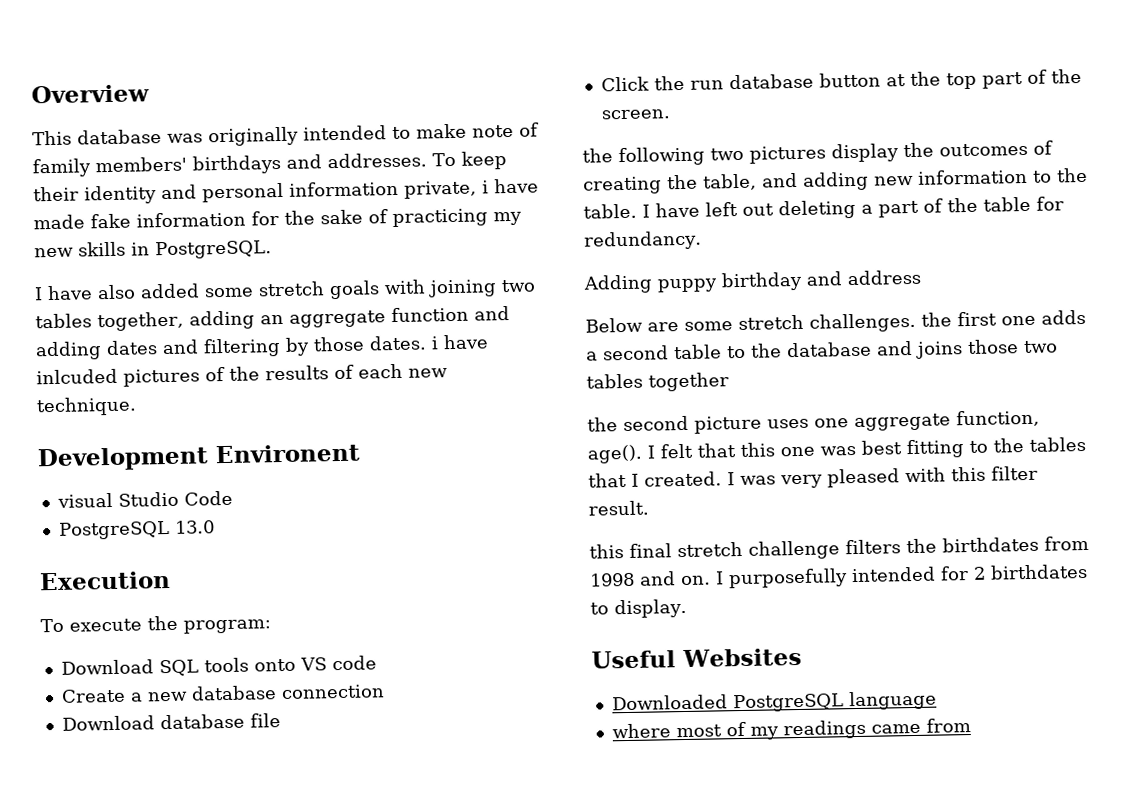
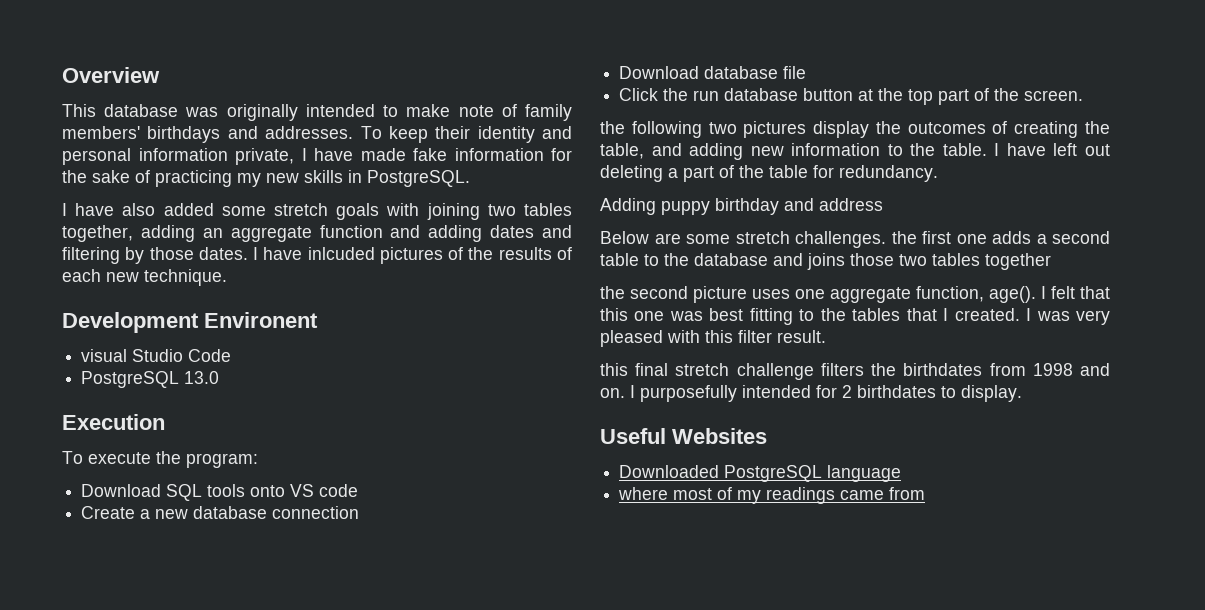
[482,180,489,194] i -> [301,148,307,161] I
[431,336,439,350] i -> [253,247,259,260] I

